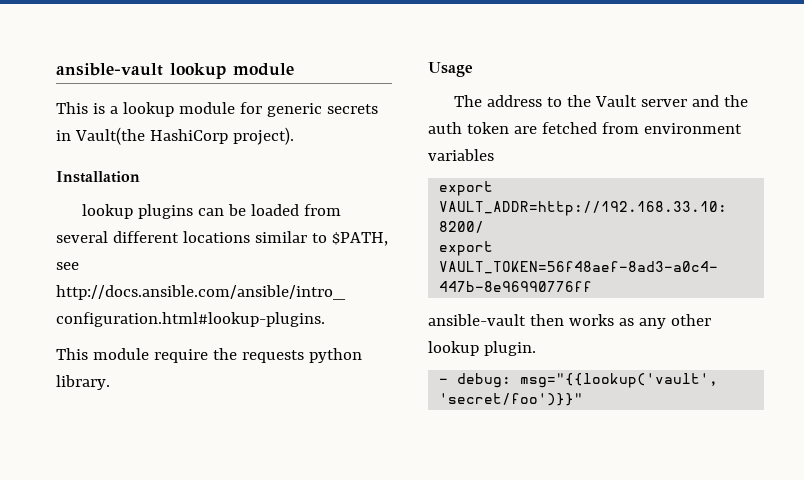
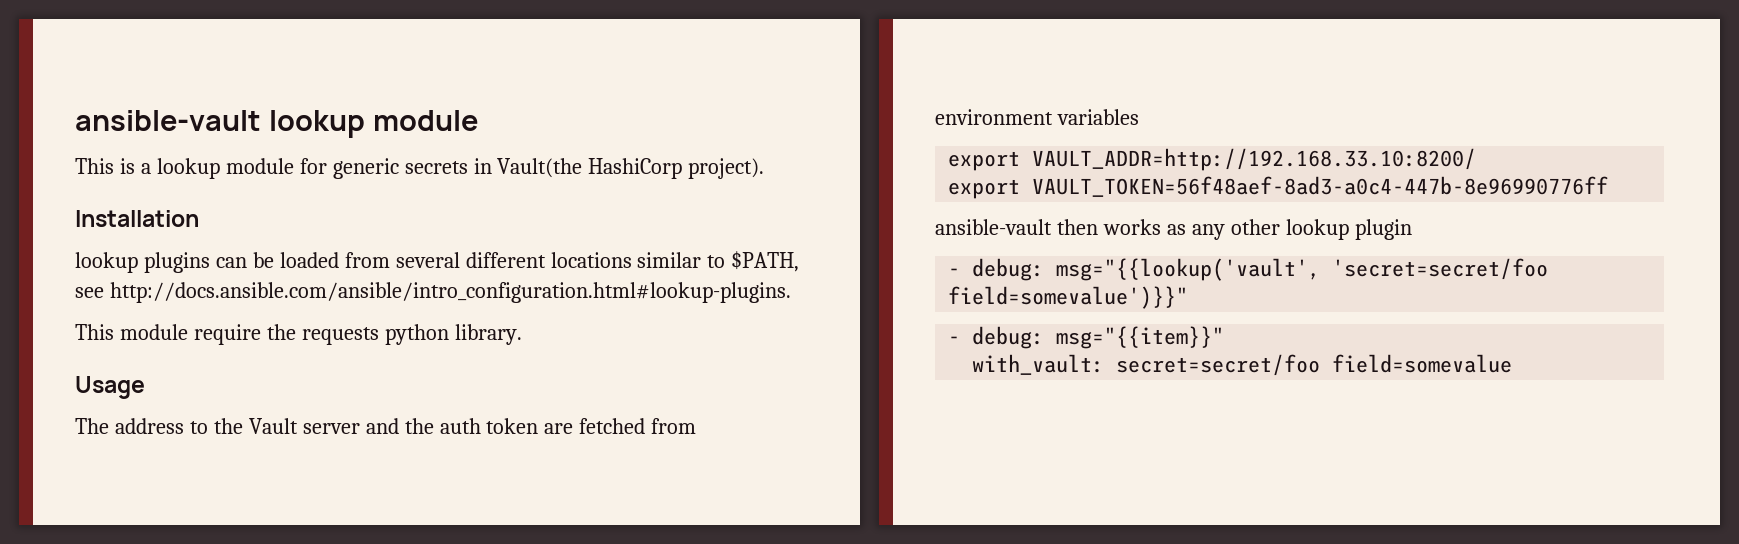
[483,341,536,356] plugin. -> [1354,219,1412,240] plugin
[439,393,584,406] 'secret/foo')}}" -> [1332,258,1549,280] [948,286,1189,309] [948,326,1225,349] [972,354,1513,376] 'secret=secret/foo field=somevalue')}}" // - debug: msg="{{item}}" // with_vault: secret=secret/foo field=somevalue

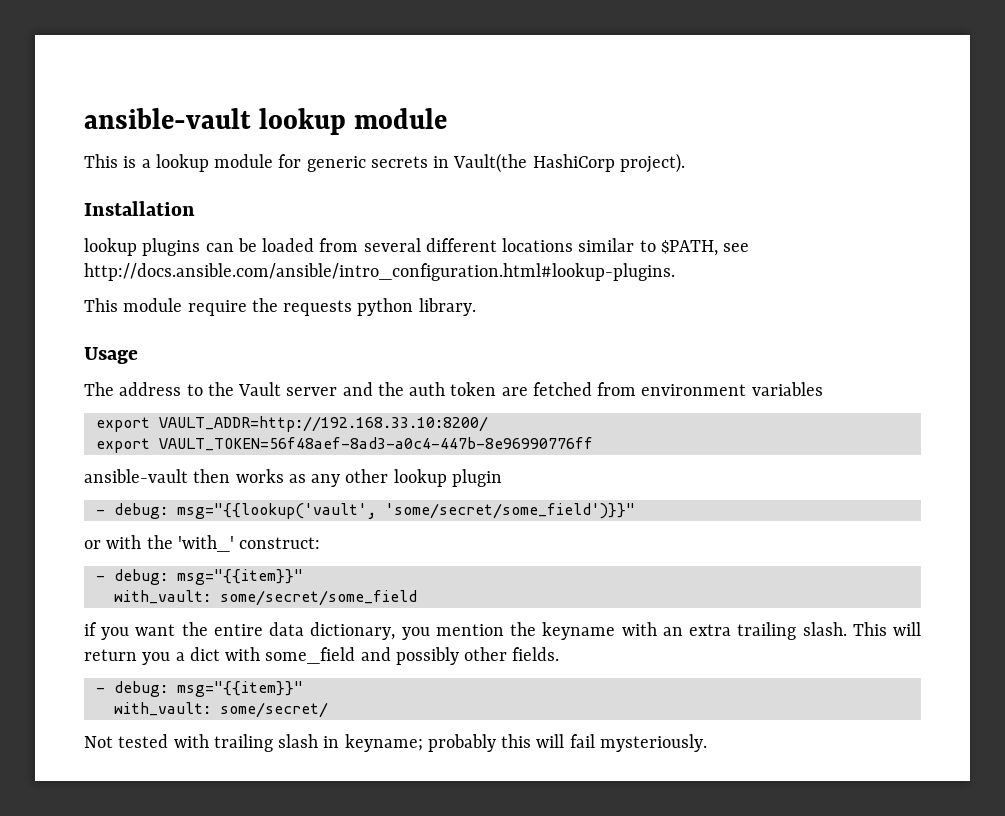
[1332,258,1549,280] [948,286,1189,309] [948,326,1225,349] [972,354,1513,376] 'secret=secret/foo field=somevalue')}}" // - debug: msg="{{item}}" // with_vault: secret=secret/foo field=somevalue -> [384,503,635,519] [84,535,321,552] [95,569,303,585] [113,590,417,606] [84,622,922,640] [84,647,560,665] [95,681,303,697] [113,702,328,718] [84,734,707,752] 'some/secret/some_field')}}" // or with the 'with_' construct: // - debug: msg="{{item}}" // with_vault: some/secret/some_field // if you want the entire data dictionary, you mention the keyname with an extra trailing slash. This will return you a dict with some_field and possibly other fields. // - debug: msg="{{item}}" // with_vault: some/secret/ // Not tested with trailing slash in keyname; probably this will fail mysteriously.

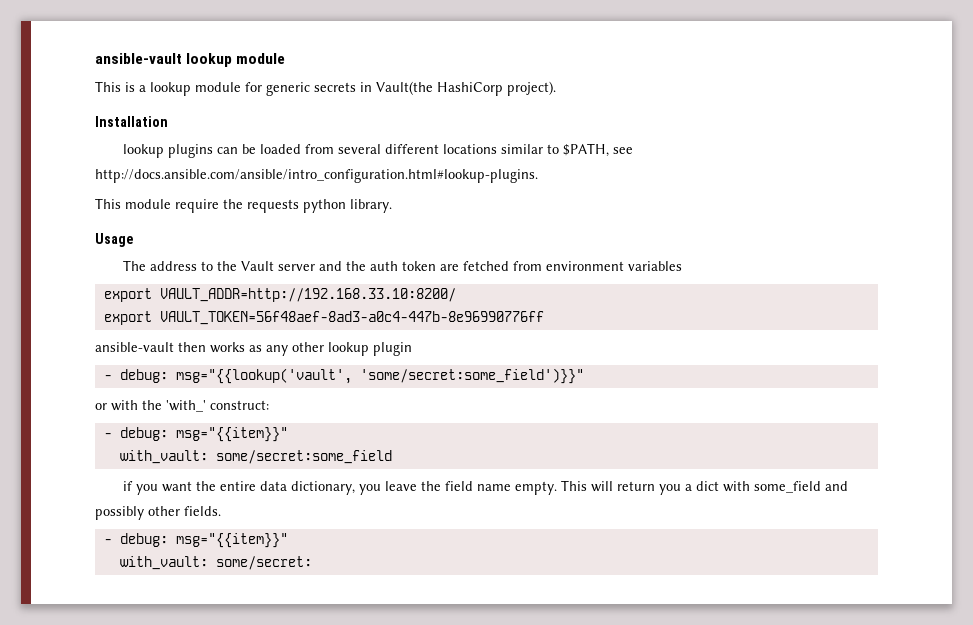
[384,503,635,519] 'some/secret/some_field')}}" -> [359,368,584,384] 'some/secret:some_field')}}"
[219,590,417,606] some/secret/some_field -> [215,450,392,464] some/secret:some_field
[435,622,847,640] mention the keyname with an extra trailing slash. -> [384,481,557,495] leave the field name empty.
[219,702,328,718] [84,734,707,752] some/secret/ // Not tested with trailing slash in keyname; probably this will fail mysteriously. -> [215,556,312,570] some/secret:

